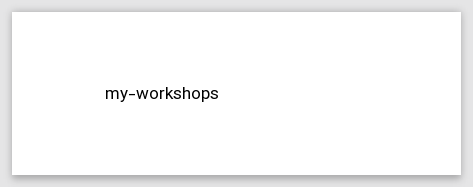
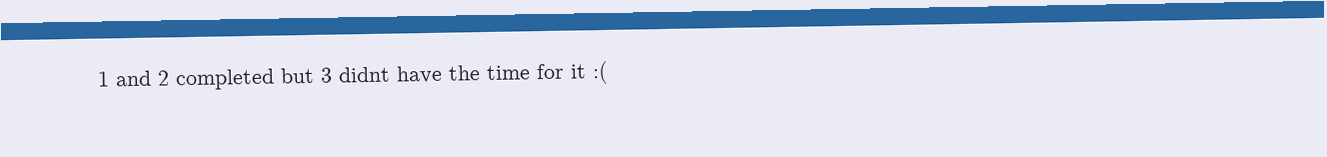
[105,87,219,102] my-workshops -> [97,60,610,91] 1 and 2 completed but 3 didnt have the time for it :(

